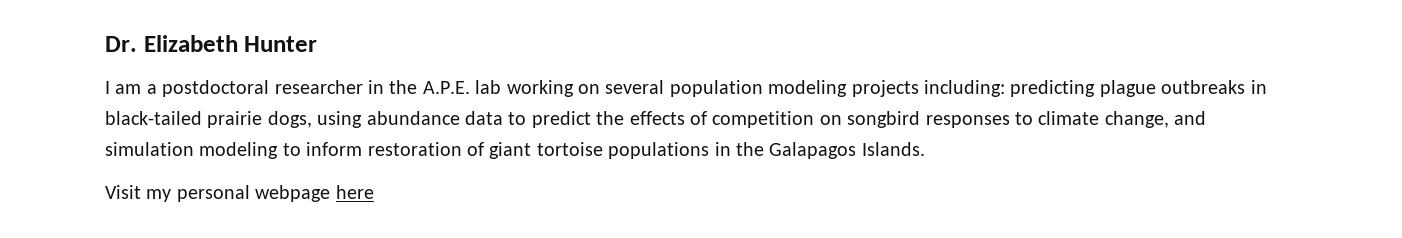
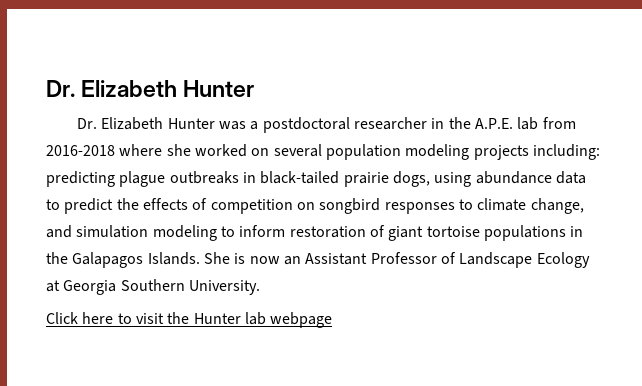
[105,81,142,94] I am -> [77,117,247,130] Dr. Elizabeth Hunter was
[506,80,574,97] working -> [542,117,576,129] [46,144,247,157] from 2016-2018 where she worked
[105,185,374,202] // Visit my personal webpage here -> [203,252,590,268] [46,279,260,295] [46,312,333,328] She is now an Assistant Professor of Landscape Ecology at Georgia Southern University. // Click here to visit the Hunter lab webpage

